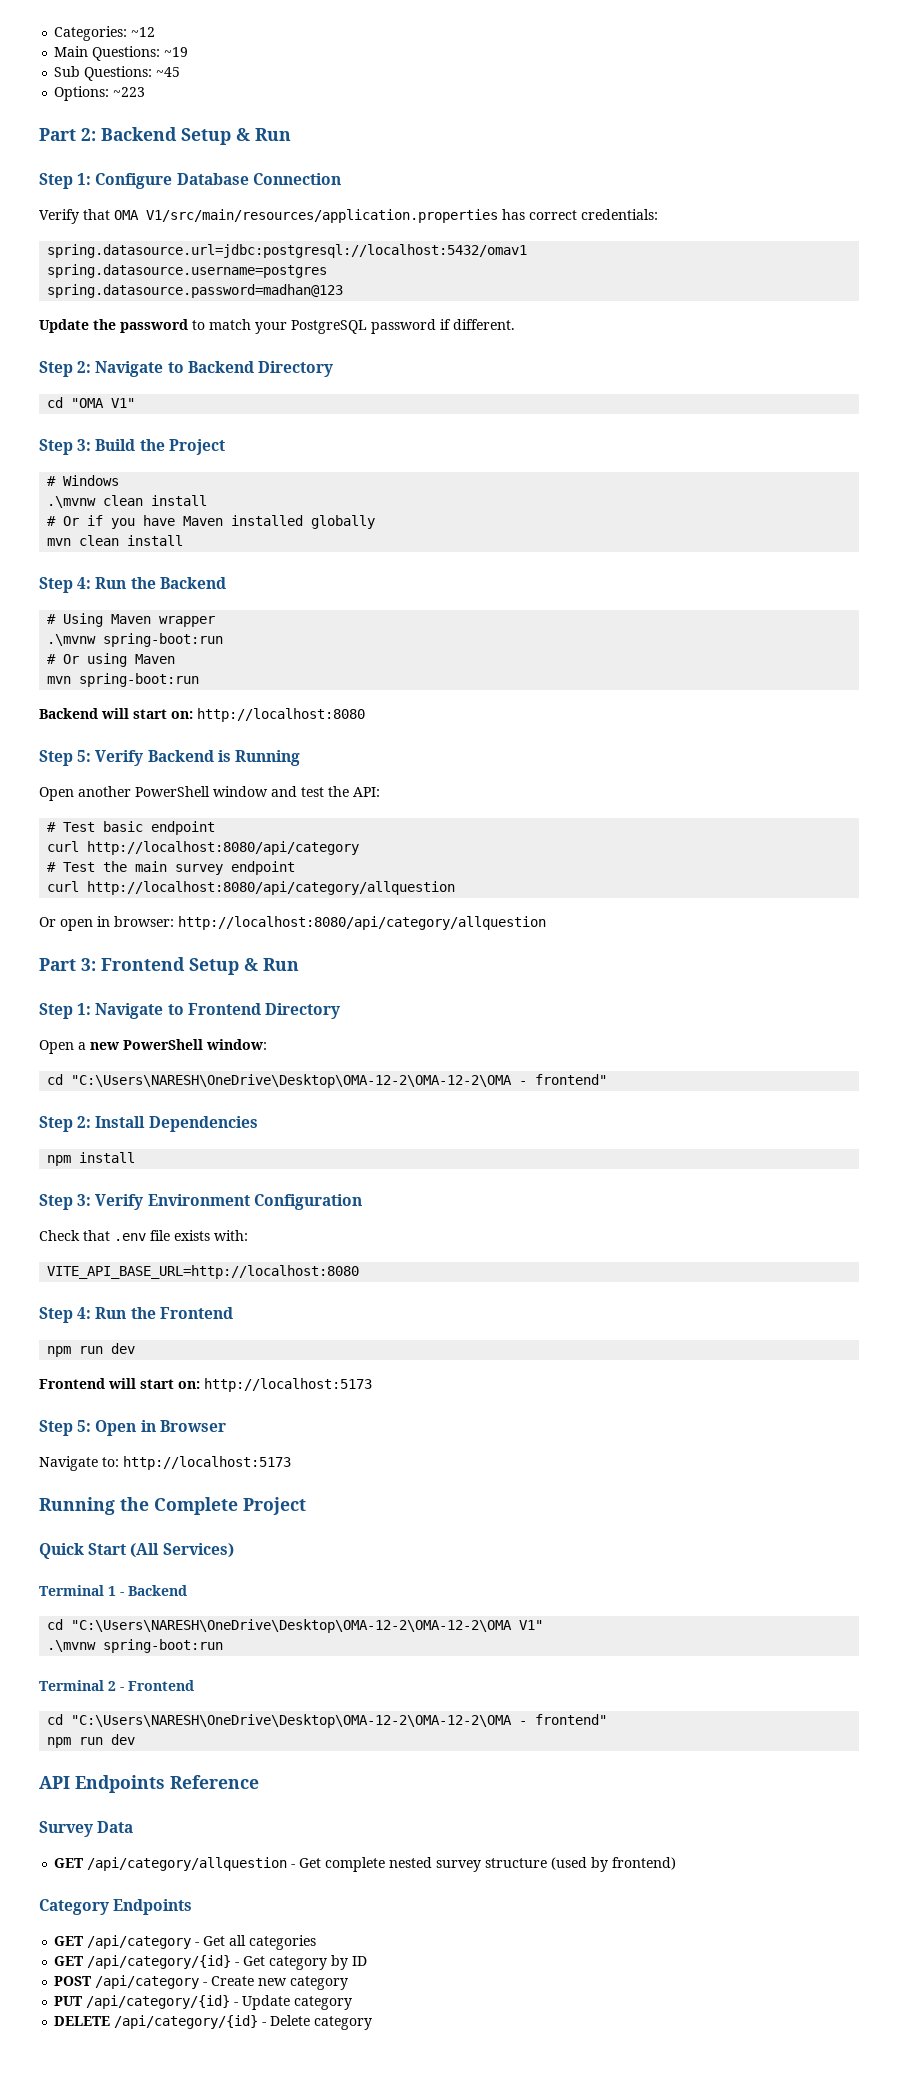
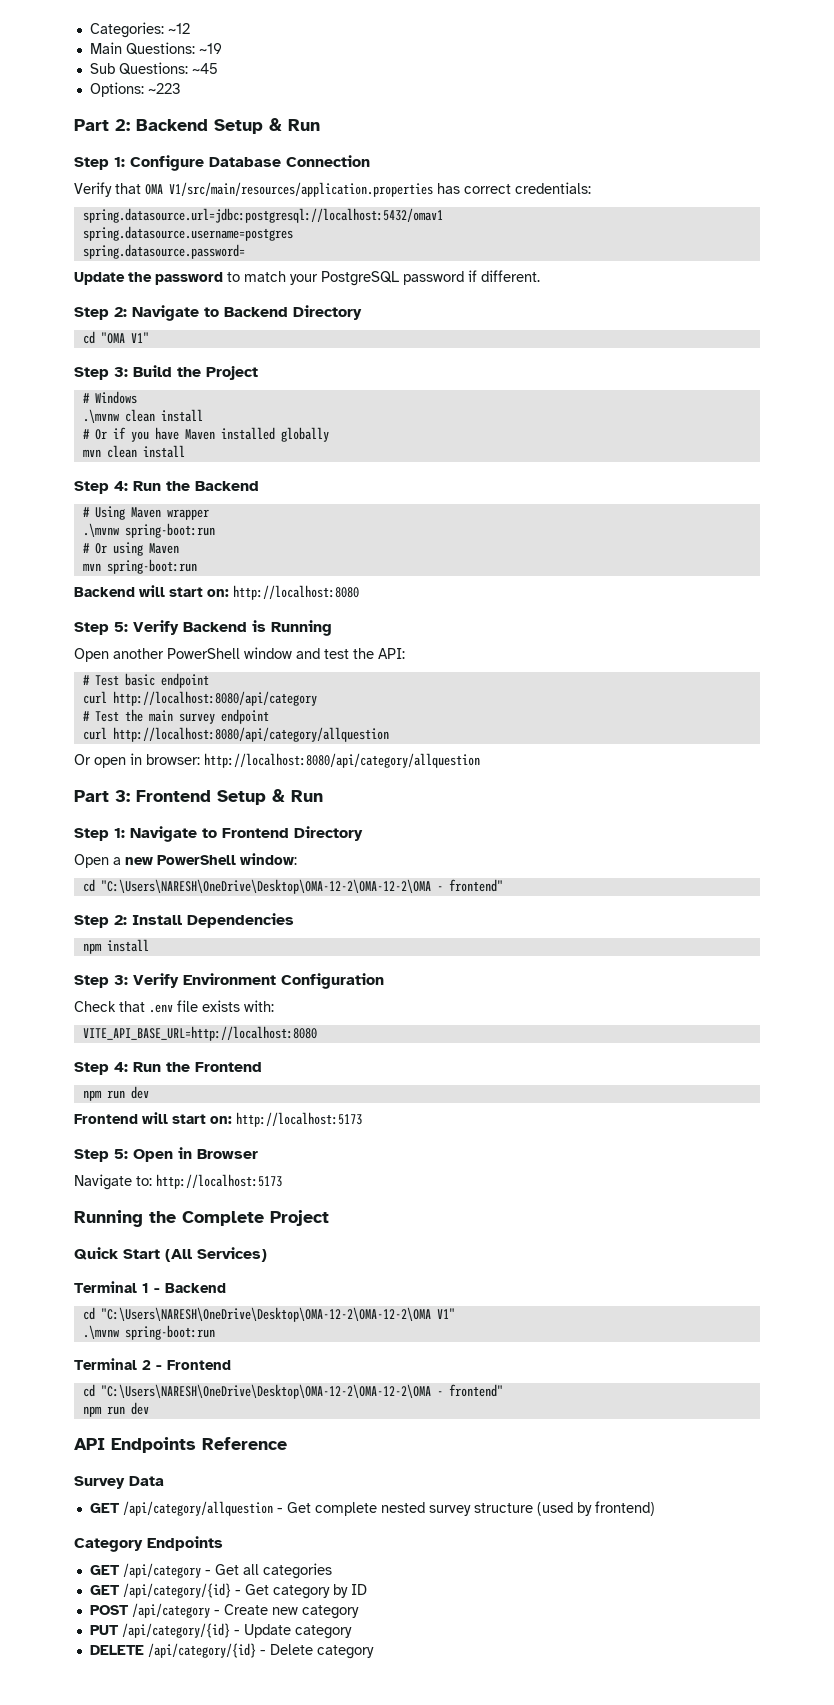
[47,284,344,298] spring.datasource.password=madhan@123 -> [82,244,245,259] spring.datasource.password=

